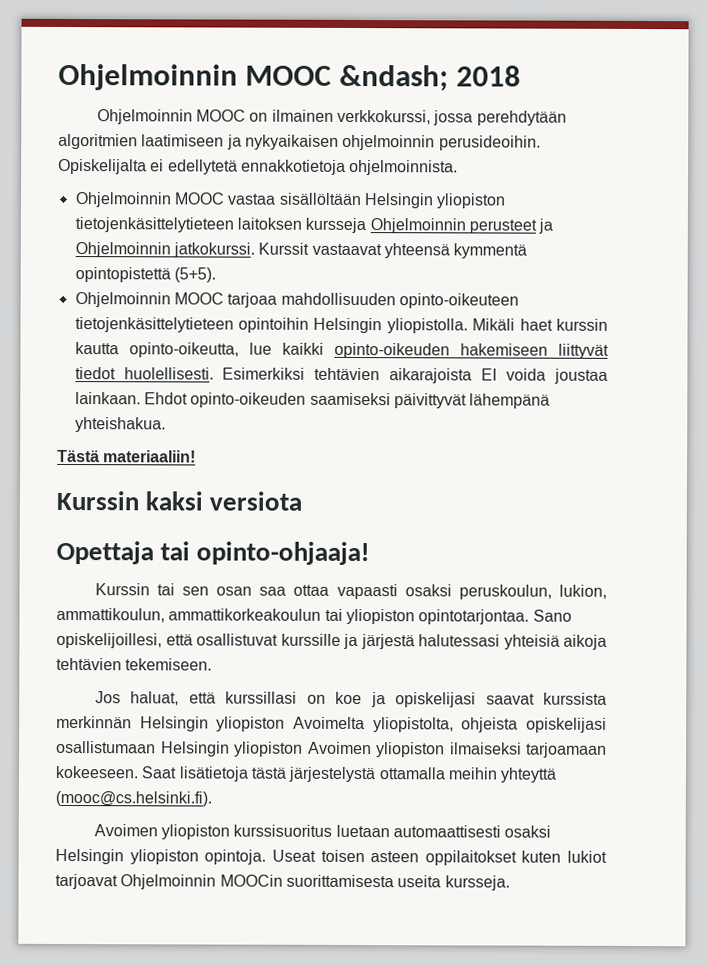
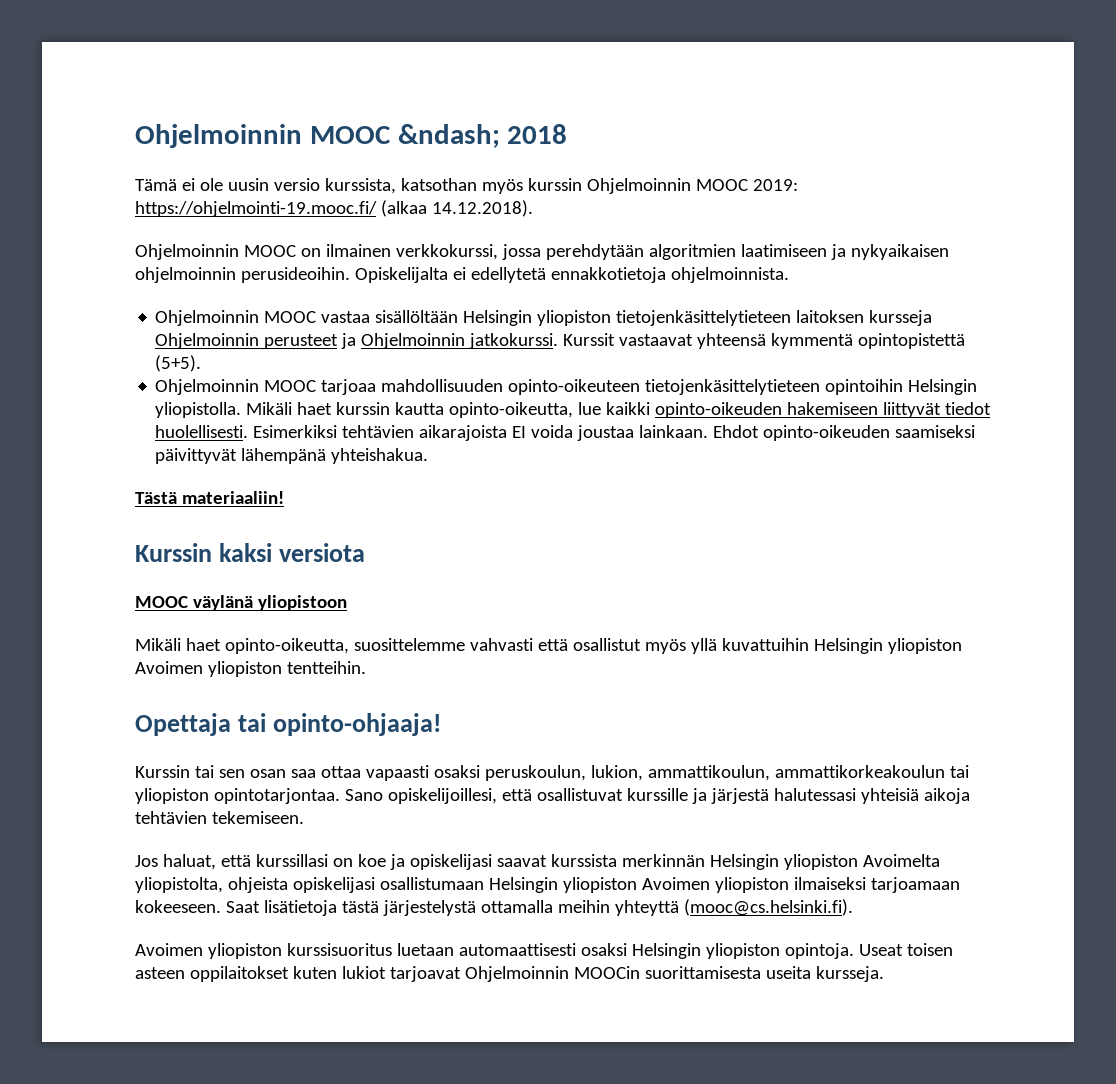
(522, 76) none -> [135,178,798,194] [135,200,533,217] // Tämä ei ole uusin versio kurssista, katsothan myös kurssin Ohjelmoinnin MOOC 2019: https://ohjelmointi-19.mooc.fi/ (alkaa 14.12.2018).
(303, 501) none -> [135,595,347,611] [135,638,962,654] [135,661,366,677] // MOOC väylänä yliopistoon // Mikäli haet opinto-oikeutta, suosittelemme vahvasti että osallistut myös yllä kuvattuihin Helsingin yliopiston Avoimen yliopiston tentteihin.

